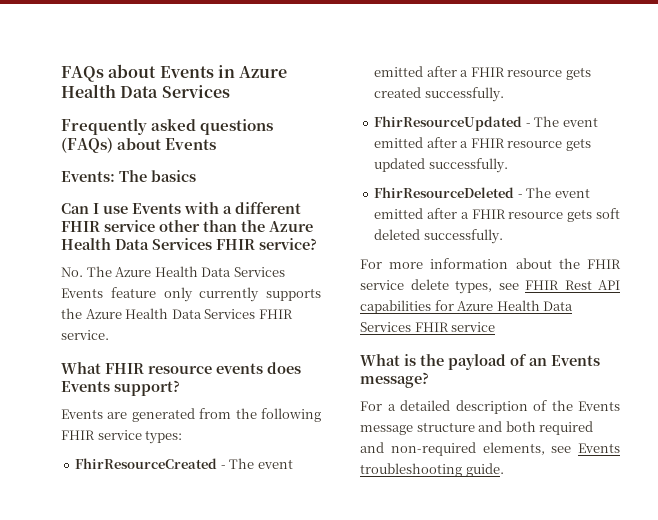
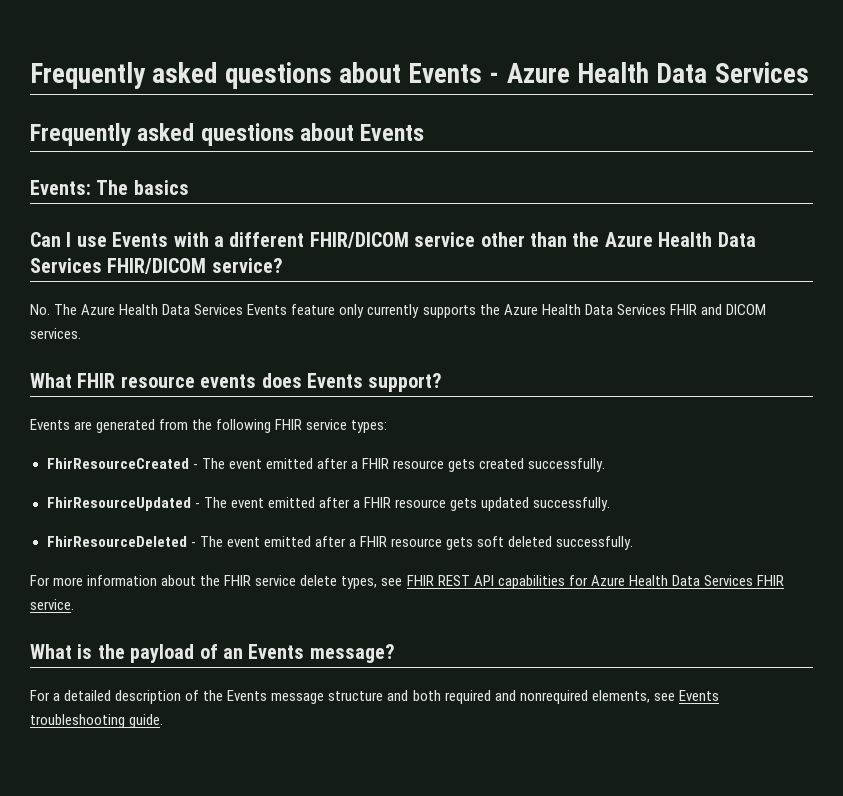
[61,64,235,82] FAQs about Events in -> [30,62,500,89] Frequently asked questions about Events -
[61,137,113,153] (FAQs) -> (294, 134) none
[61,221,100,232] FHIR -> [309,232,409,248] FHIR/DICOM
[216,239,255,250] FHIR -> [107,258,207,274] FHIR/DICOM
[61,330,109,340] service. -> [700,304,766,315] [30,328,81,339] and DICOM services.
[564,280,592,290] Rest -> [437,575,470,586] REST
[451,322,496,332] service -> [30,599,74,610] service.
[390,442,476,456] non-required -> [519,690,588,704] nonrequired

